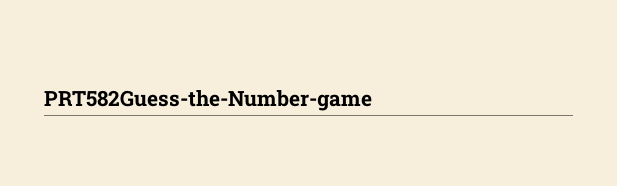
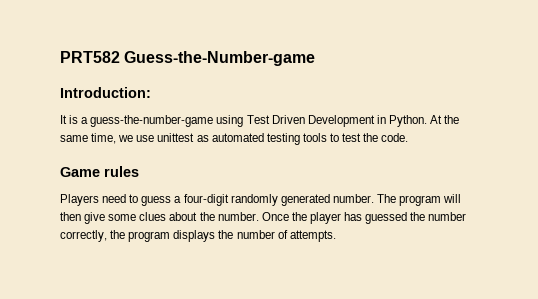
[44,90,372,111] PRT582Guess-the-Number-game -> [60,51,316,66] [60,87,151,98] [60,115,460,127] [60,133,409,145] [60,166,139,177] [60,194,462,206] [60,212,467,224] [60,230,336,242] PRT582 Guess-the-Number-game // Introduction: // It is a guess-the-number-game using Test Driven Development in Python. At the same time, we use unittest as automated testing tools to test the code. // Game rules // Players need to guess a four-digit randomly generated number. The program will then give some clues about the number. Once the player has guessed the number correctly, the program displays the number of attempts.

